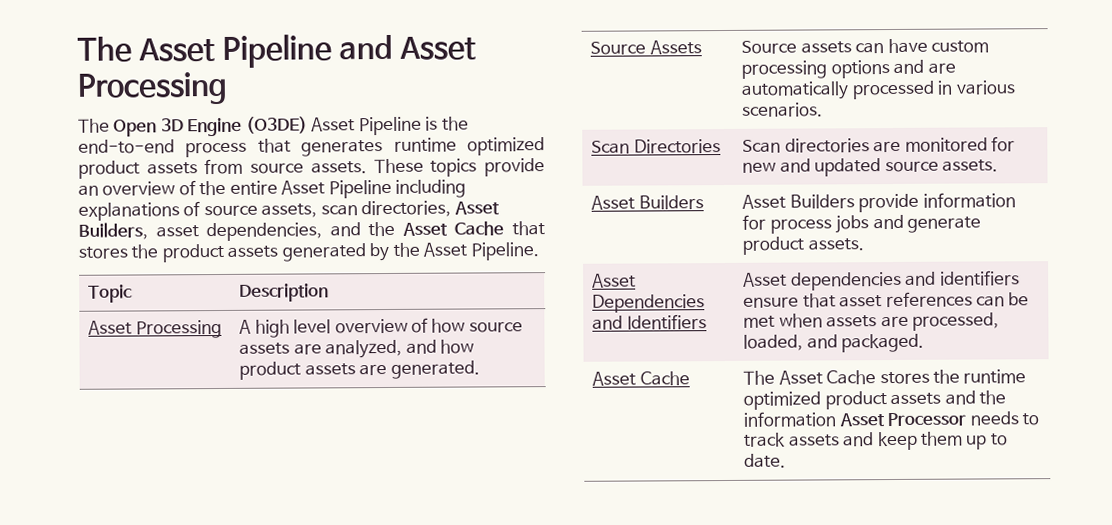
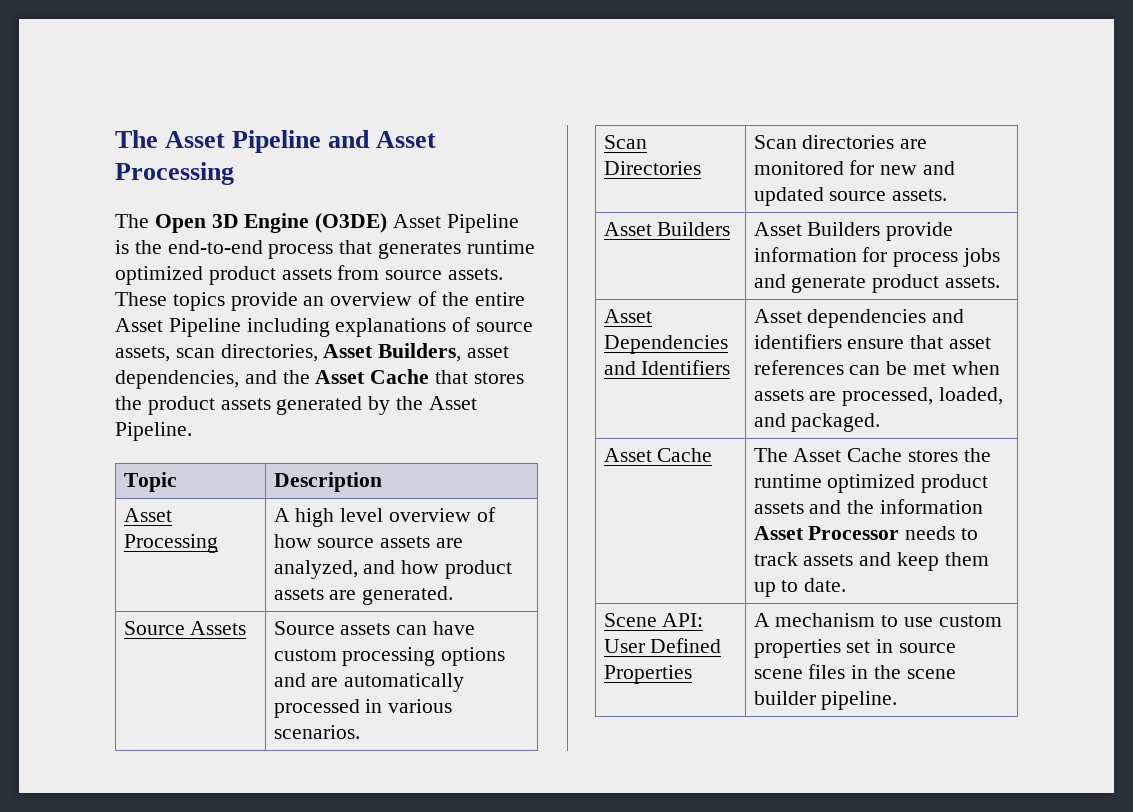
(787, 460) none -> [603,613,704,627] [603,638,722,653] [603,665,692,684] [753,613,1002,627] [753,639,957,658] [753,664,956,679] [753,691,898,710] // Scene API: User Defined Properties | A mechanism to use custom properties set in source scene files in the scene builder pipeline.

